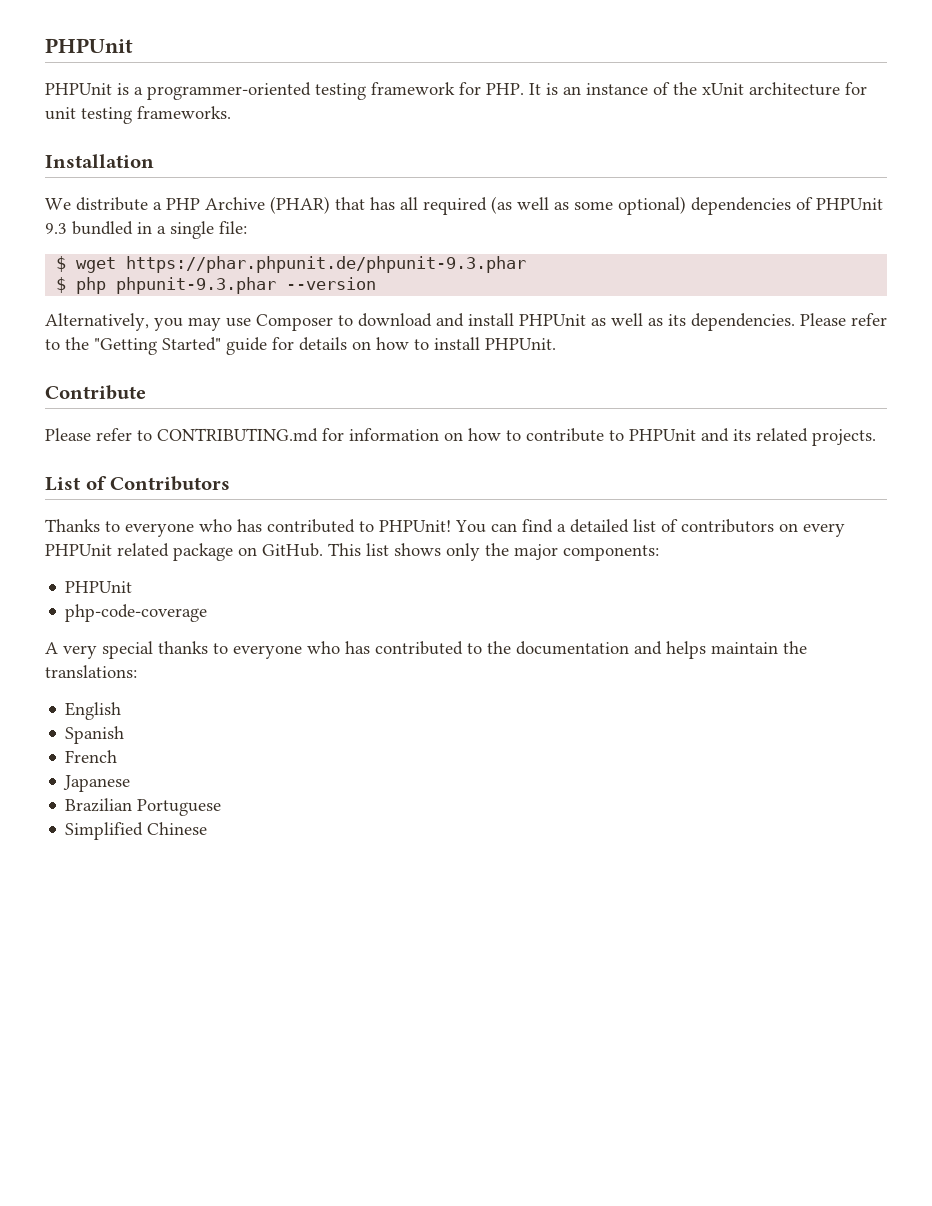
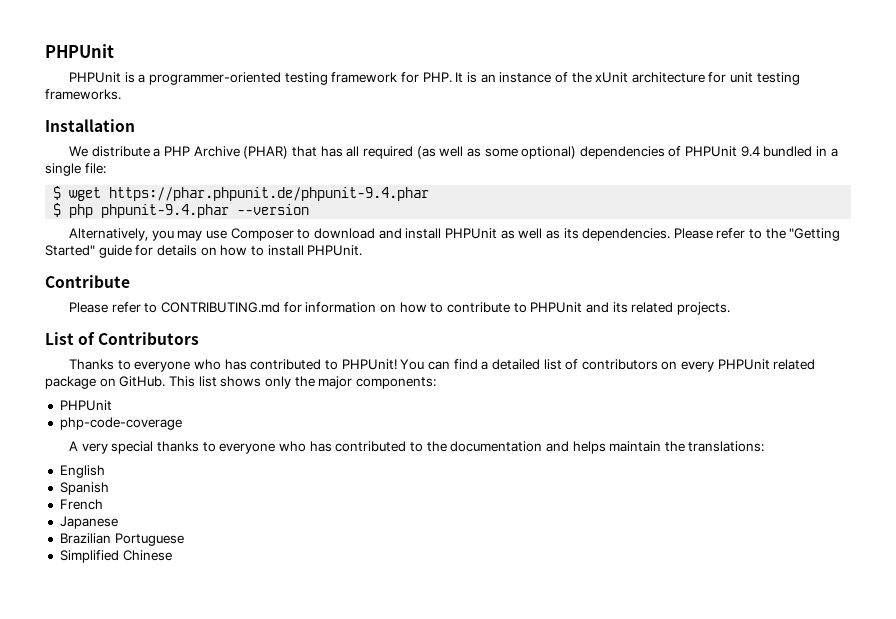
[45,223,67,234] 9.3 -> [740,146,760,157] 9.4
[126,256,527,273] https://phar.phpunit.de/phpunit-9.3.phar -> [109,187,430,201] https://phar.phpunit.de/phpunit-9.4.phar
[116,277,277,294] phpunit-9.3.phar -> [101,204,230,218] phpunit-9.4.phar

